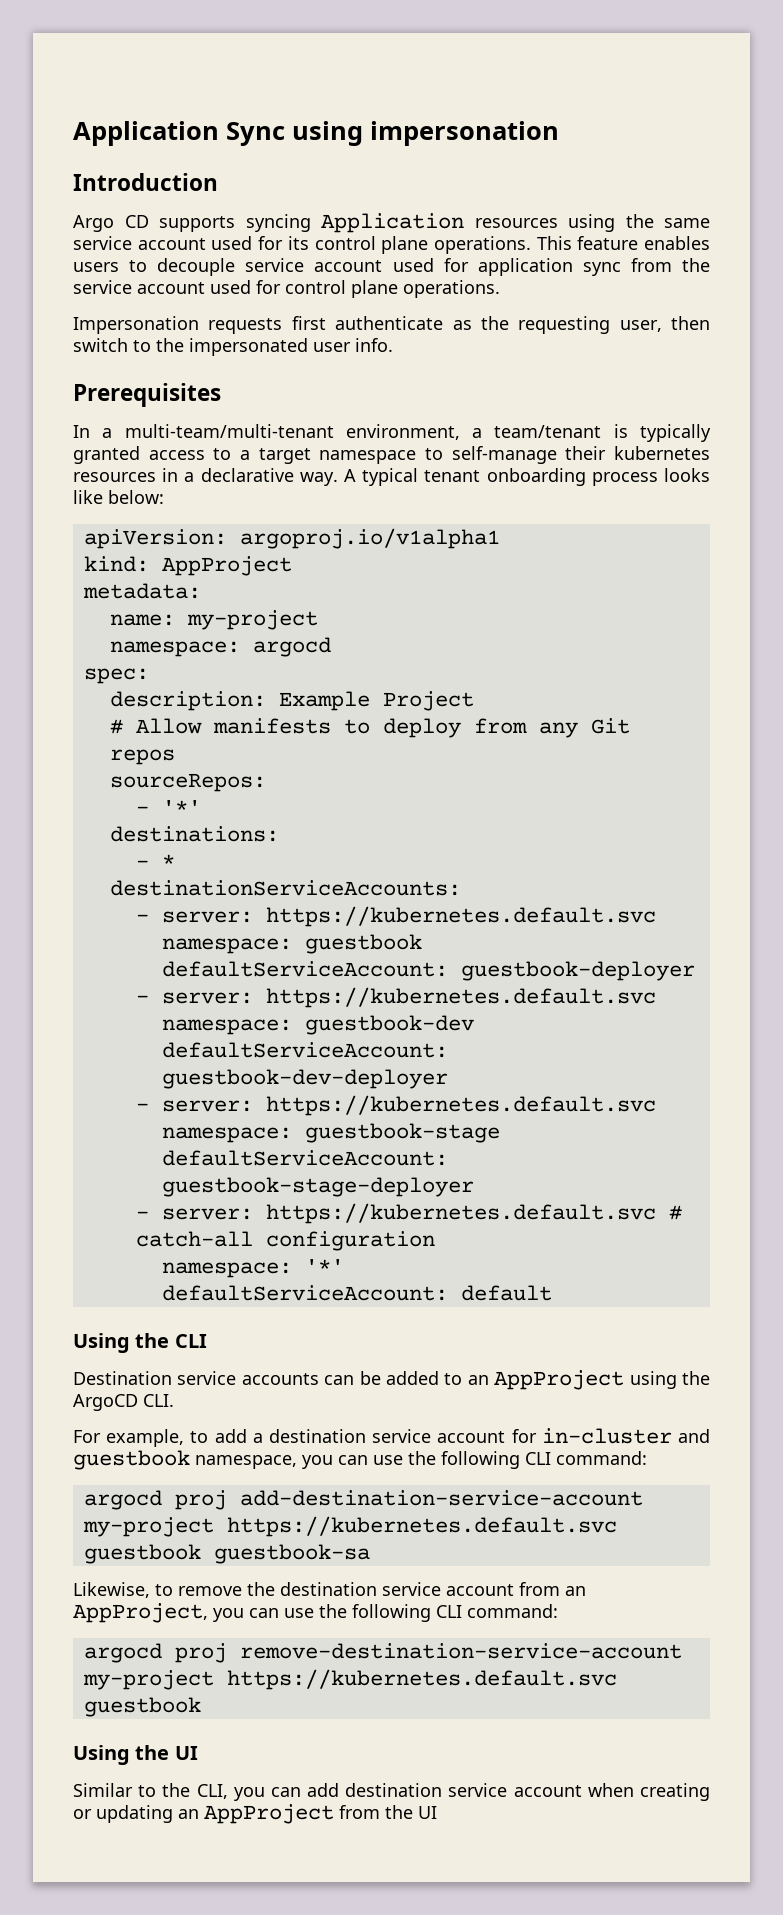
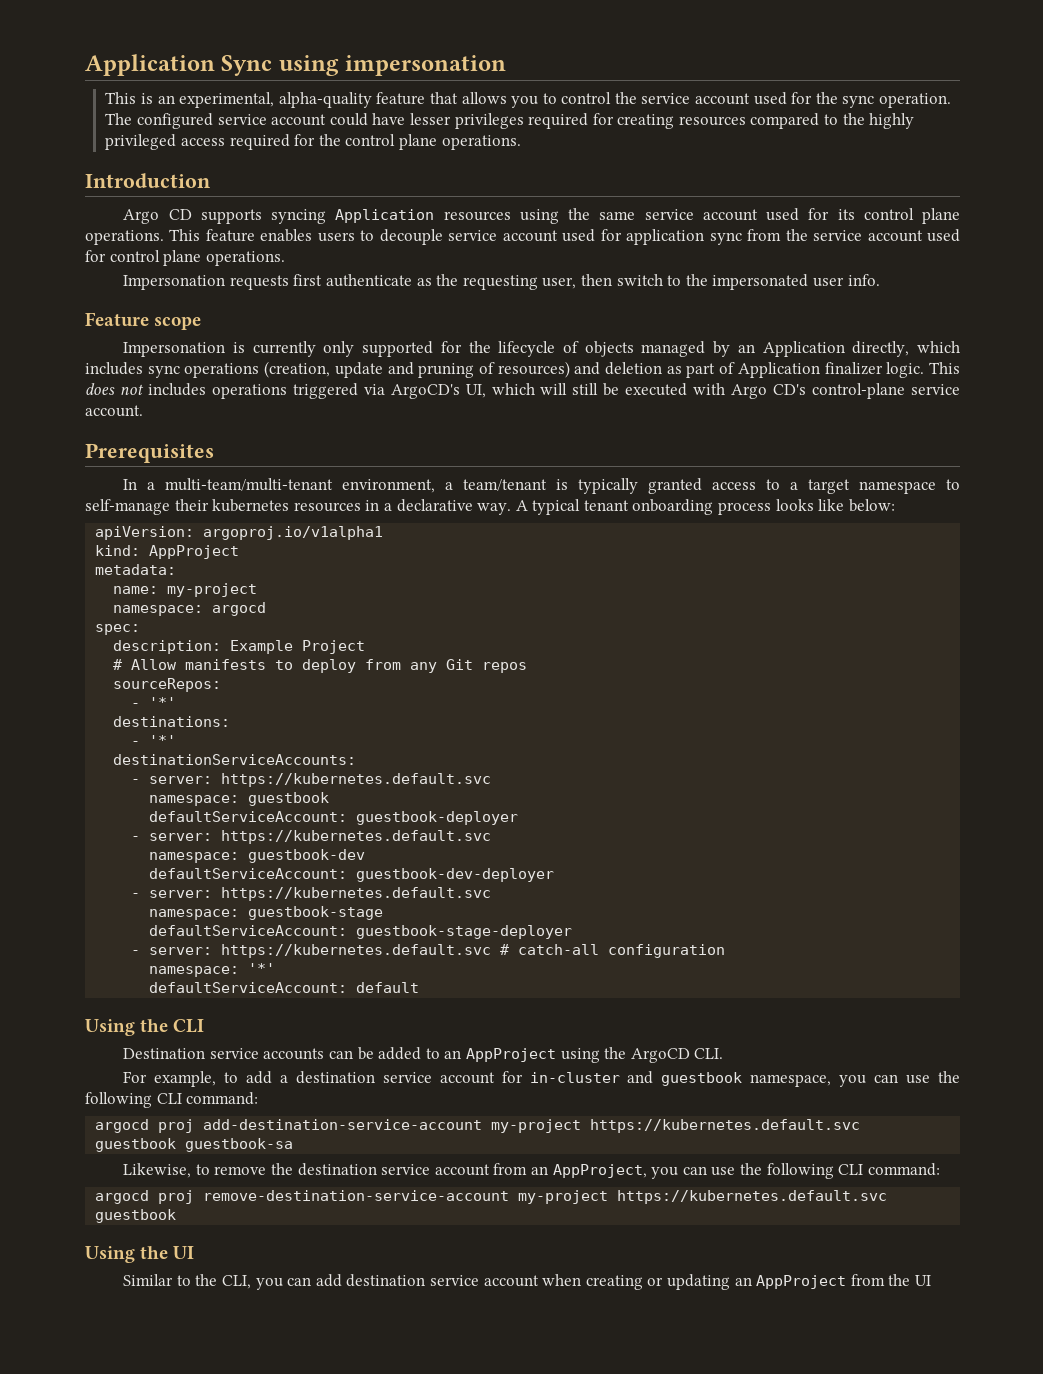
(559, 133) none -> [105,92,951,108] [105,113,915,129] [105,134,521,150] // This is an experimental, alpha-quality feature that allows you to control the service account used for the sync operation. The configured service account could have lesser privileges required for creating resources compared to the highly privileged access required for the control plane operations.
(393, 345) none -> [85,312,202,330] [123,341,961,357] [85,361,961,378] [85,383,960,399] [85,405,143,417] // Feature scope // Impersonation is currently only supported for the lifecycle of objects managed by an Application directly, which includes sync operations (creation, update and pruning of resources) and deletion as part of Application finalizer logic. This does not includes operations triggered via ArgoCD's UI, which will still be executed with Argo CD's control-plane service account.
[161,854,175,868] * -> [149,735,177,746] '*'

